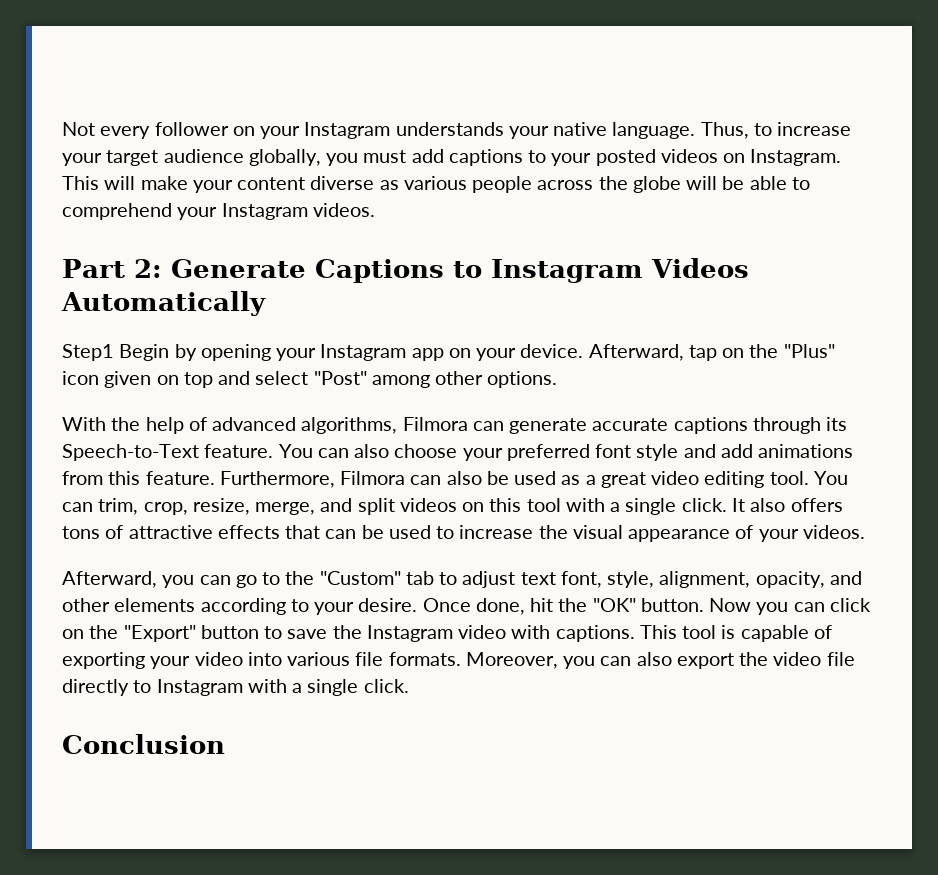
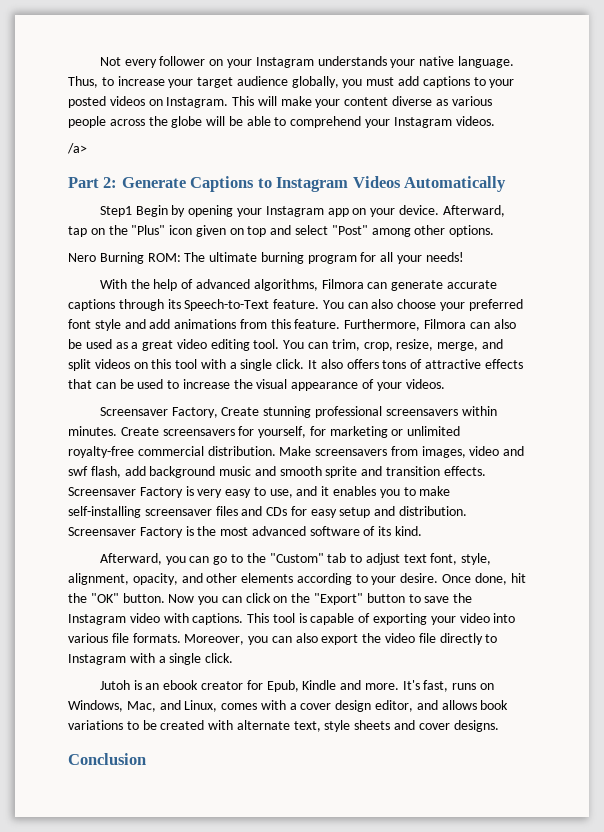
(375, 210) none -> [67,143,87,154] // /a>
(558, 379) none -> [68,252,464,264] // Nero Burning ROM: The ultimate burning program for all your needs!
(865, 532) none -> [99,406,497,418] [68,426,461,438] [68,446,525,458] [68,466,486,478] [68,486,451,498] [68,506,468,518] [68,526,423,538] // Screensaver Factory, Create stunning professional screensavers within minutes. Create screensavers for yourself, for marketing or unlimited royalty-free commercial distribution. Make screensavers from images, video and swf flash, add background music and smooth sprite and transition effects. Screensaver Factory is very easy to use, and it enables you to make self-installing screensaver files and CDs for easy setup and distribution. Screensaver Factory is the most advanced software of its kind.
(409, 686) none -> [99,680,495,692] [68,700,509,712] [68,720,499,732] // Jutoh is an ebook creator for Epub, Kindle and more. It's fast, runs on Windows, Mac, and Linux, comes with a cover design editor, and allows book variations to be created with alternate text, style sheets and cover designs.

